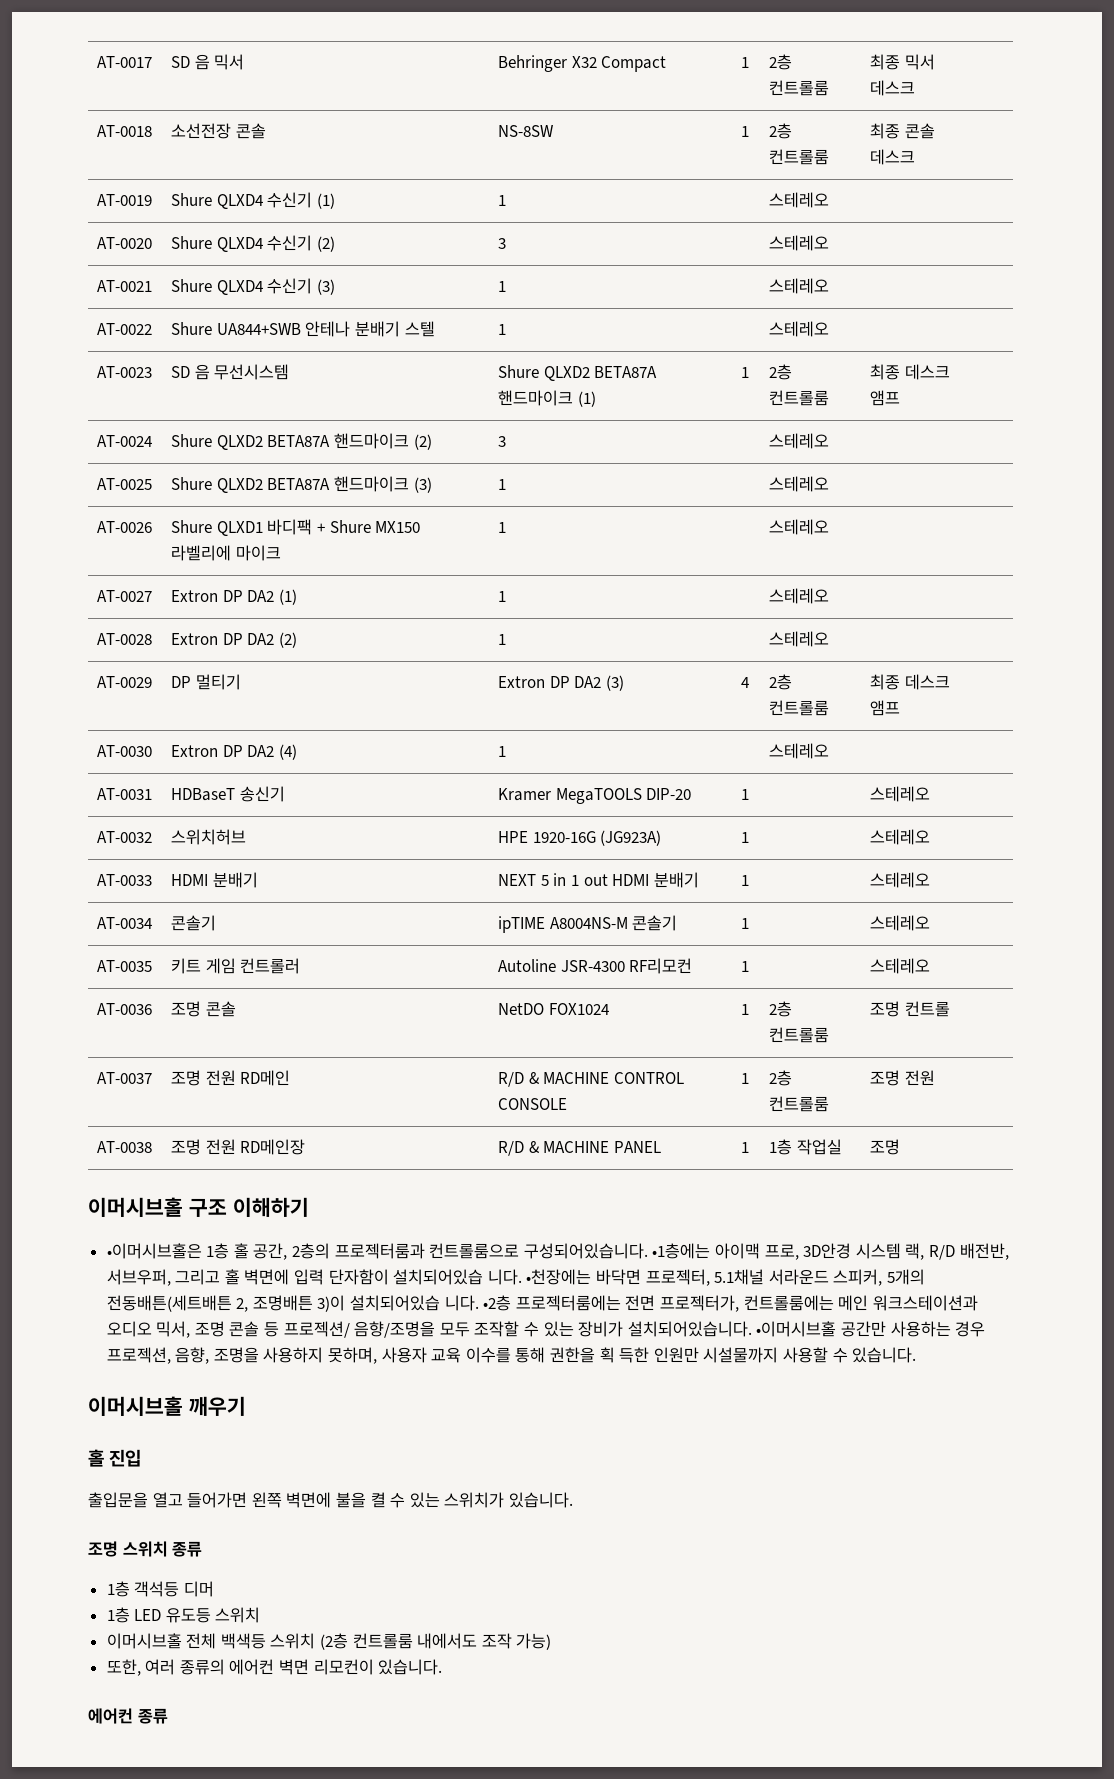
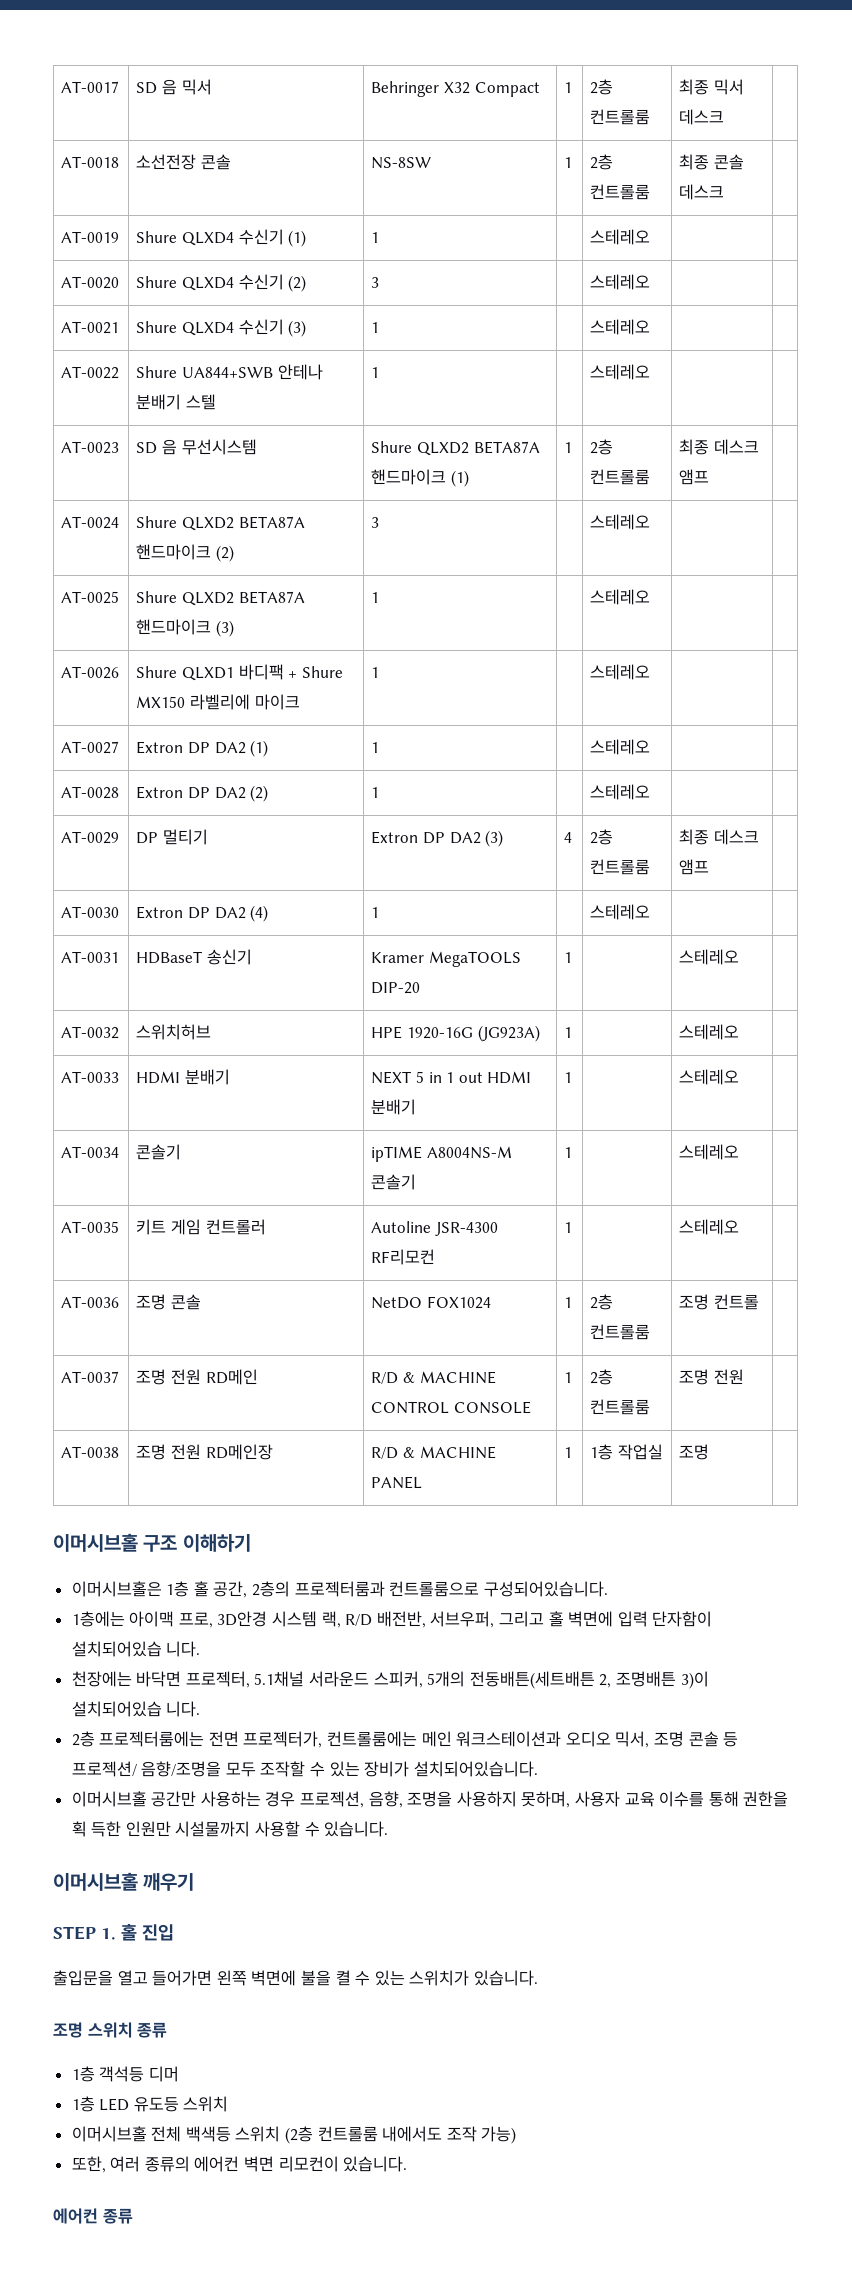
[106,1243,202,1259] •이머시브홀은 -> [71,1581,162,1597] 이머시브홀은
[652,1243,711,1259] •1층에는 -> [71,1611,125,1627] // 1층에는
[526,1269,592,1285] •천장에는 -> [71,1671,132,1687] // 천장에는
[483,1295,512,1311] •2층 -> [71,1731,95,1747] // 2층
[756,1321,837,1337] •이머시브홀 -> [71,1791,147,1807] // 이머시브홀
(246, 1406) none -> [53,1926,116,1940] STEP 1.

